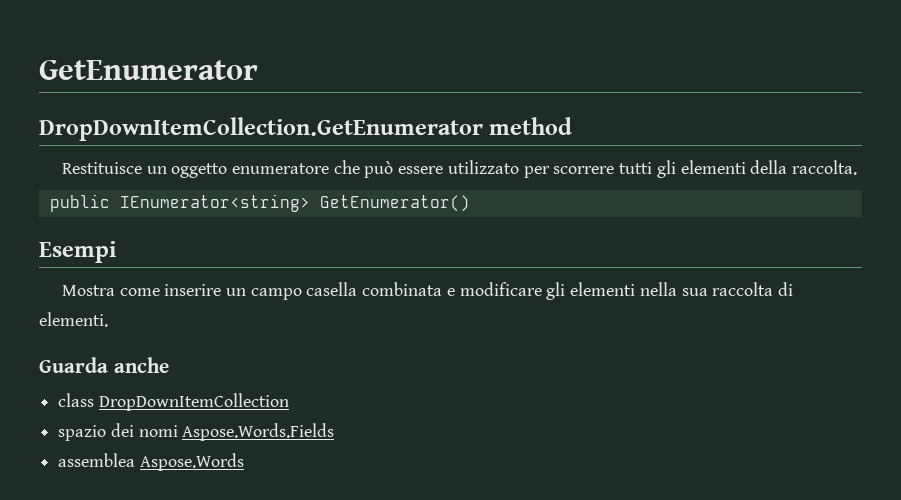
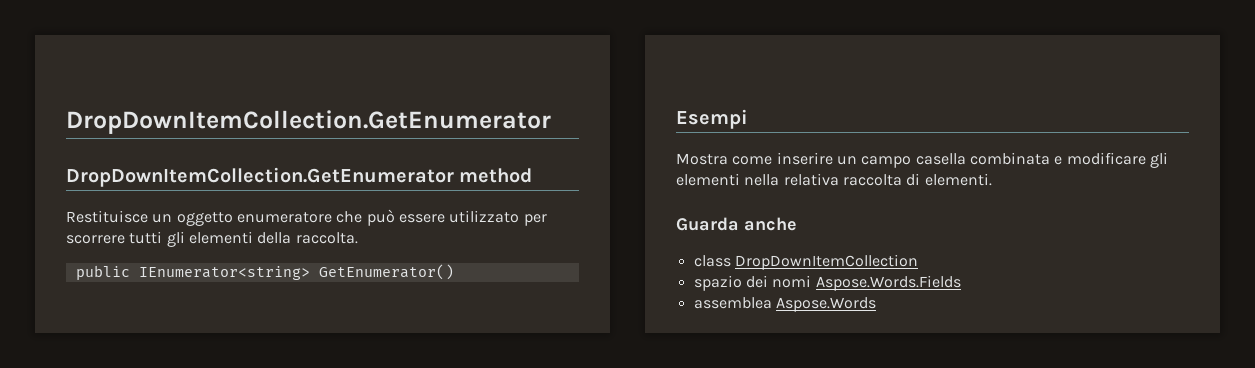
[39,60,258,80] GetEnumerator -> [66,110,551,134] DropDownItemCollection.GetEnumerator
[681,288,708,296] sua -> [783,173,839,186] relativa

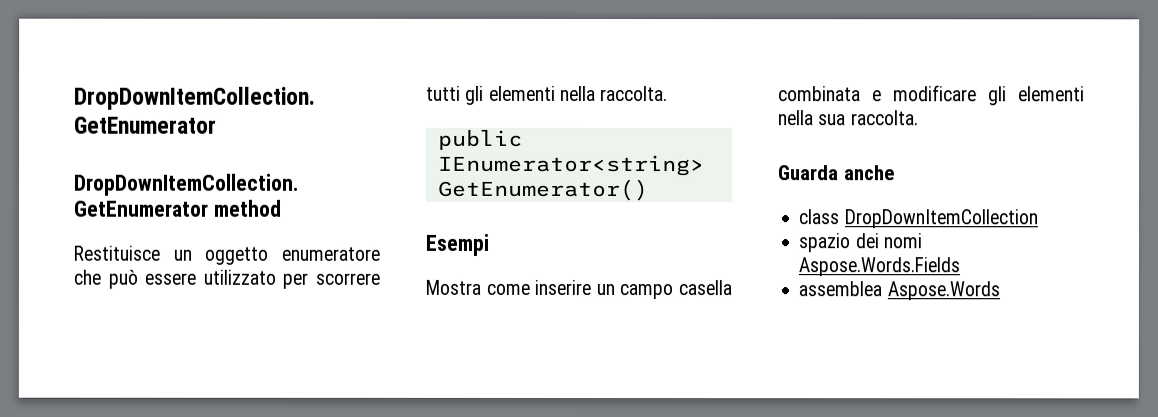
[257,232,292,244] della -> [559,85,596,102] nella
[783,173,992,186] relativa raccolta di elementi. -> [818,110,919,126] sua raccolta.

